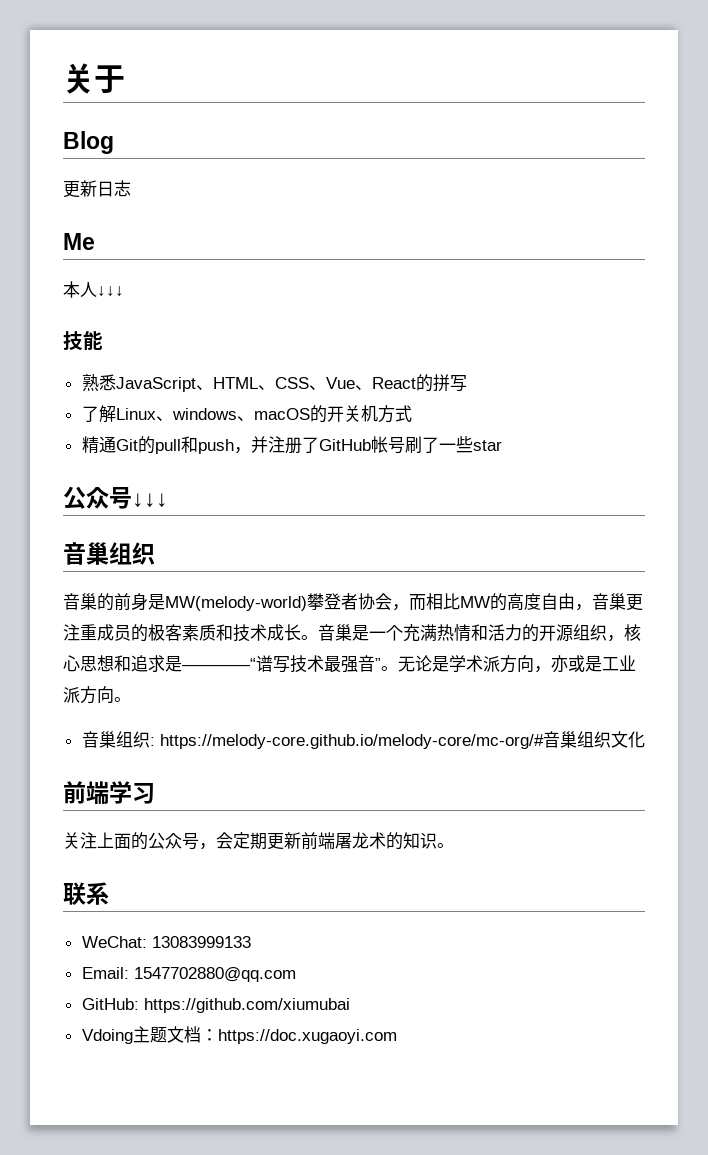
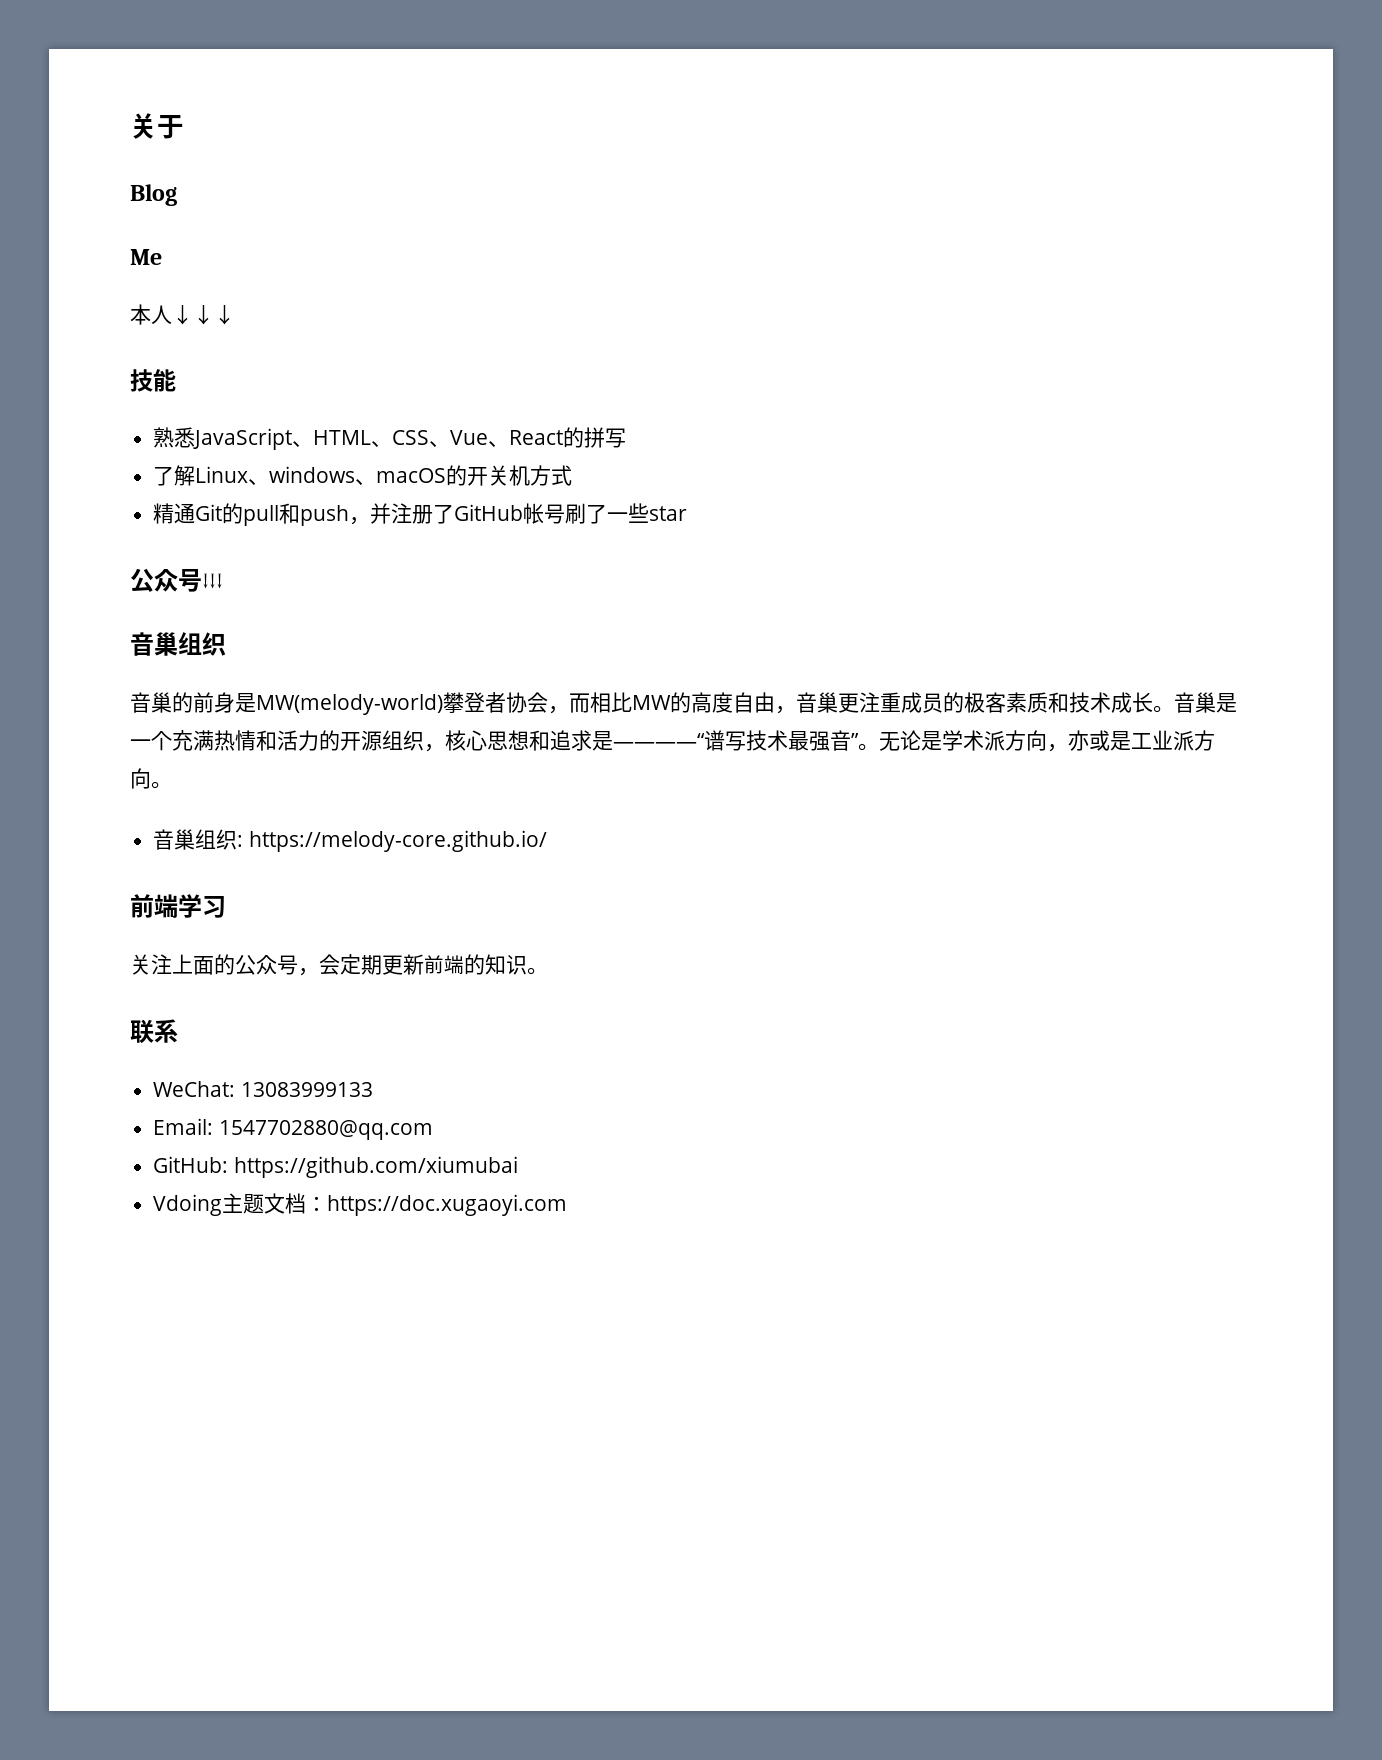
[63,180,131,198] // 更新日志 -> (177, 195) none
[159,731,645,749] https://melody-core.github.io/melody-core/mc-org/#音巢组织文化 -> [248,830,547,852] https://melody-core.github.io/
[335,832,386,849] 屠龙术 -> (464, 964) none

